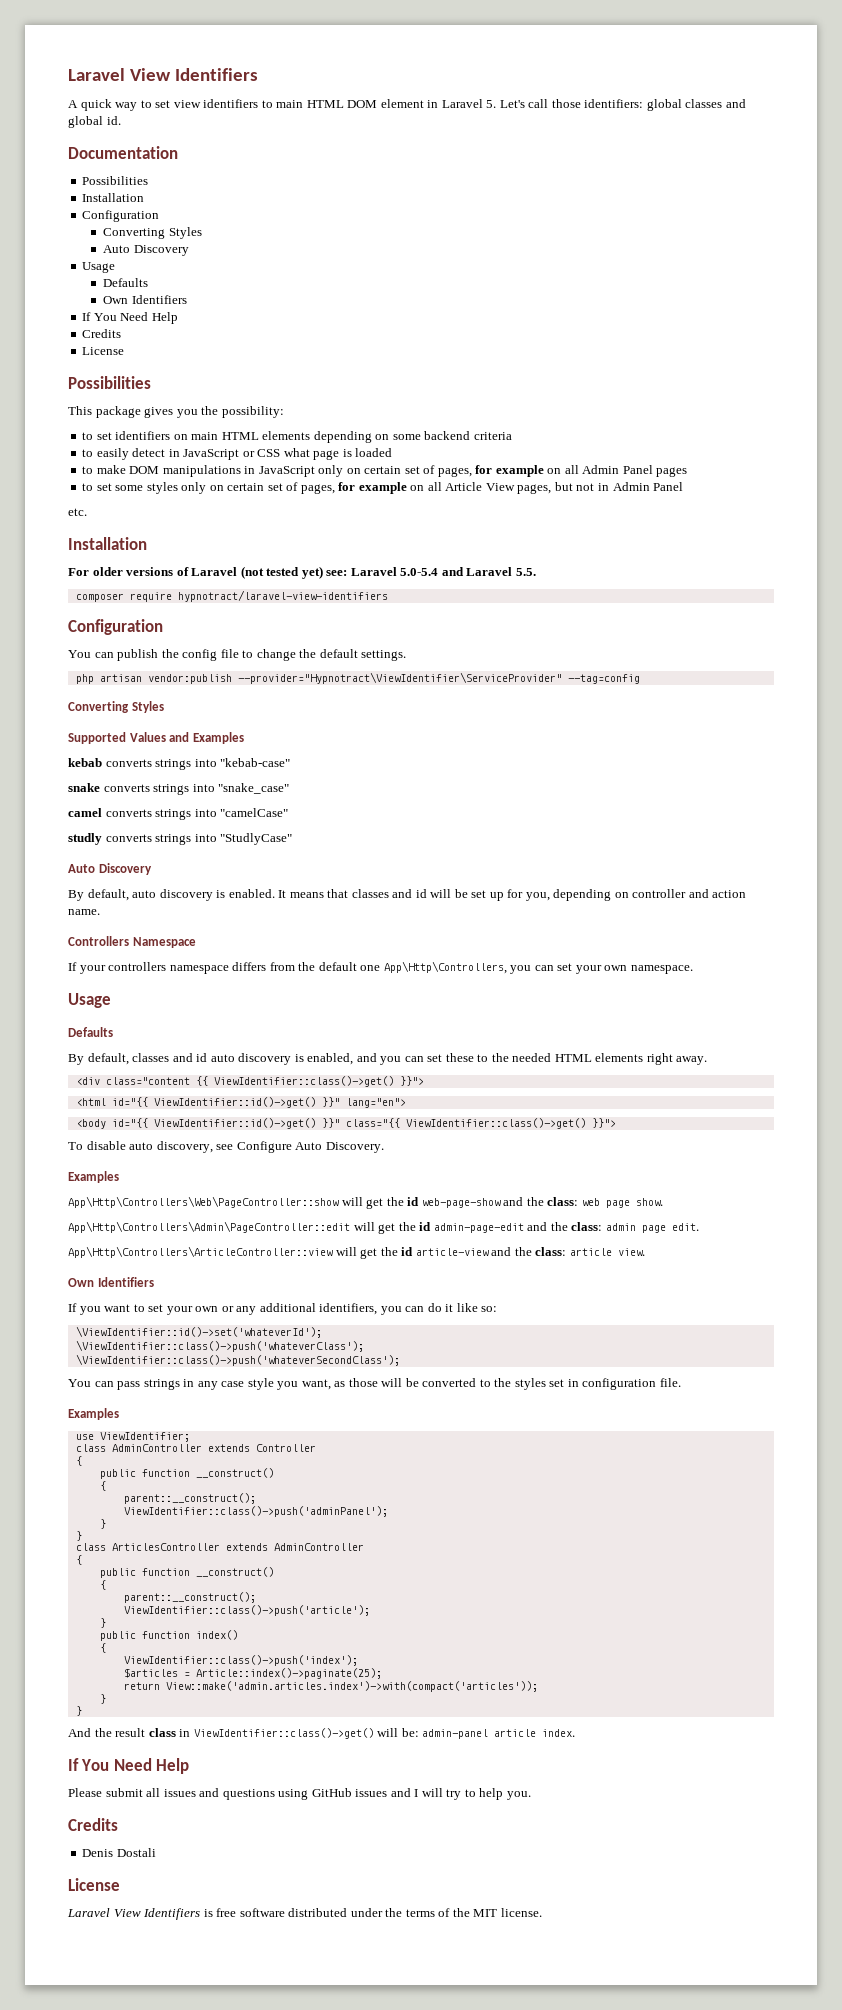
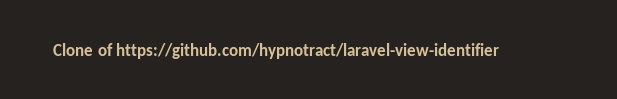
[68,68,258,81] [68,99,746,111] [68,116,121,128] [68,146,178,159] [82,176,149,185] [82,193,145,202] [82,210,160,222] [103,227,202,239] [103,245,189,256] [82,262,116,273] [103,278,149,287] [103,295,187,304] [82,312,178,324] [82,329,122,338] [82,347,125,355] [68,376,151,389] [68,406,284,418] [82,431,512,443] [82,448,393,460] [82,465,688,477] [82,482,684,494] [68,508,87,516] [68,537,147,550] [68,566,536,579] [75,590,388,602] [68,619,163,635] [68,649,407,661] [75,672,640,684] [68,701,164,713] [68,732,244,744] [68,758,291,770] [68,783,290,795] [68,808,289,820] [68,833,293,845] [68,863,152,875] [68,889,747,901] [68,909,100,915] [68,936,196,948] [68,961,693,974] [68,993,111,1008] [68,1027,113,1037] [68,1053,708,1065] [75,1076,424,1087] [75,1097,406,1108] [75,1118,616,1129] [68,1141,384,1153] [68,1171,119,1183] [68,1196,663,1209] [68,1221,699,1234] [68,1246,645,1259] [68,1277,154,1287] [68,1303,498,1315] [75,1326,322,1338] [75,1340,364,1352] [75,1354,400,1366] [68,1378,681,1390] [68,1408,119,1420] [75,1432,190,1442] [75,1444,316,1452] [75,1456,82,1466] [99,1468,274,1479] [99,1481,106,1491] [123,1493,256,1504] [123,1506,388,1517] [99,1519,106,1529] [75,1531,82,1541] [75,1543,364,1551] [75,1555,82,1565] [99,1567,274,1578] [99,1580,106,1590] [123,1592,256,1603] [123,1605,370,1616] [99,1618,106,1628] [99,1630,238,1641] [99,1643,106,1653] [123,1655,358,1666] [123,1668,382,1679] [123,1681,538,1692] [99,1694,106,1704] [75,1706,82,1716] [68,1728,576,1739] [68,1758,190,1774] [68,1788,531,1800] [68,1818,118,1831] [82,1848,156,1857] [68,1878,120,1891] [67,1908,542,1920] Laravel View Identifiers // A quick way to set view identifiers to main HTML DOM element in Laravel 5. Let's call those identifiers: global classes and global id. // Documentation // Possibilities // Installation // Configuration // Converting Styles // Auto Discovery // Usage // Defaults // Own Identifiers // If You Need Help // Credits // License // Possibilities // This package gives you the possibility: // to set identifiers on main HTML elements depending on some backend criteria // to easily detect in JavaScript or CSS what page is loaded // to make DOM manipulations in JavaScript only on certain set of pages, for example on all Admin Panel pages // to set some styles only on certain set of pages, for example on all Article View pages, but not in Admin Panel // etc. // Installation // For older versions of Laravel (not tested yet) see: Laravel 5.0-5.4 and Laravel 5.5. // composer require hypnotract/laravel-view-identifiers // Configuration // You can publish the config file to change the default settings. // php artisan vendor:publish --provider="Hypnotract\ViewIdentifier\ServiceProvider" --tag=config // Converting Styles // Supported Values and Examples // kebab converts strings into "kebab-case" // snake converts strings into "snake_case" // camel converts strings into "camelCase" // studly converts strings into "StudlyCase" // Auto Discovery // By default, auto discovery is enabled. It means that classes and id will be set up for you, depending on controller and action name. // Controllers Namespace // If your controllers namespace differs from the default one App\Http\Controllers, you can set your own namespace. // Usage // Defaults // By default, classes and id auto discovery is enabled, and you can set these to the needed HTML elements right away. // <div class="content {{ ViewIdentifier::class()->get() }}"> // <html id="{{ ViewIdentifier::id()->get() }}" lang="en"> // <body id="{{ ViewIdentifier::id()->get() }}" class="{{ ViewIdentifier::class()->get() }}"> // To disable auto discovery, see Configure Auto Discovery. // Examples // App\Http\Controllers\Web\PageController::show will get the id web-page-show and the class: web page show. // App\Http\Controllers\Admin\PageController::edit will get the id admin-page-edit and the class: admin page edit. // App\Http\Controllers\ArticleController::view will get the id article-view and the class: article view. // Own Identifiers // If you want to set your own or any additional identifiers, you can do it like so: // \ViewIdentifier::id()->set('whateverId'); // \ViewIdentifier::class()->push('whateverClass'); // \ViewIdentifier::class()->push('whateverSecondClass'); // You can pass strings in any case style you want, as those will be converted to the styles set in configuration file. // Examples // use ViewIdentifier; // class AdminController extends Controller // { // public function __construct() // { // parent::__construct(); // ViewIdentifier::class()->push('adminPanel'); // } // } // class ArticlesController extends AdminController // { // public function __construct() // { // parent::__construct(); // ViewIdentifier::class()->push('article'); // } // public function index() // { // ViewIdentifier::class()->push('index'); // $articles = Article::index()->paginate(25); // return View::make('admin.articles.index')->with(compact('articles')); // } // } // And the result class in ViewIdentifier::class()->get() will be: admin-panel article index. // If You Need Help // Please submit all issues and questions using GitHub issues and I will try to help you. // Credits // Denis Dostali // License // Laravel View Identifiers is free software distributed under the terms of the MIT license. -> [53,43,500,59] Clone of https://github.com/hypnotract/laravel-view-identifier

